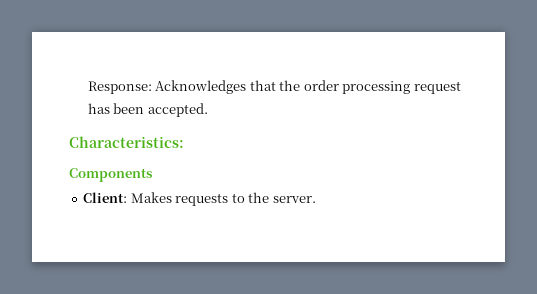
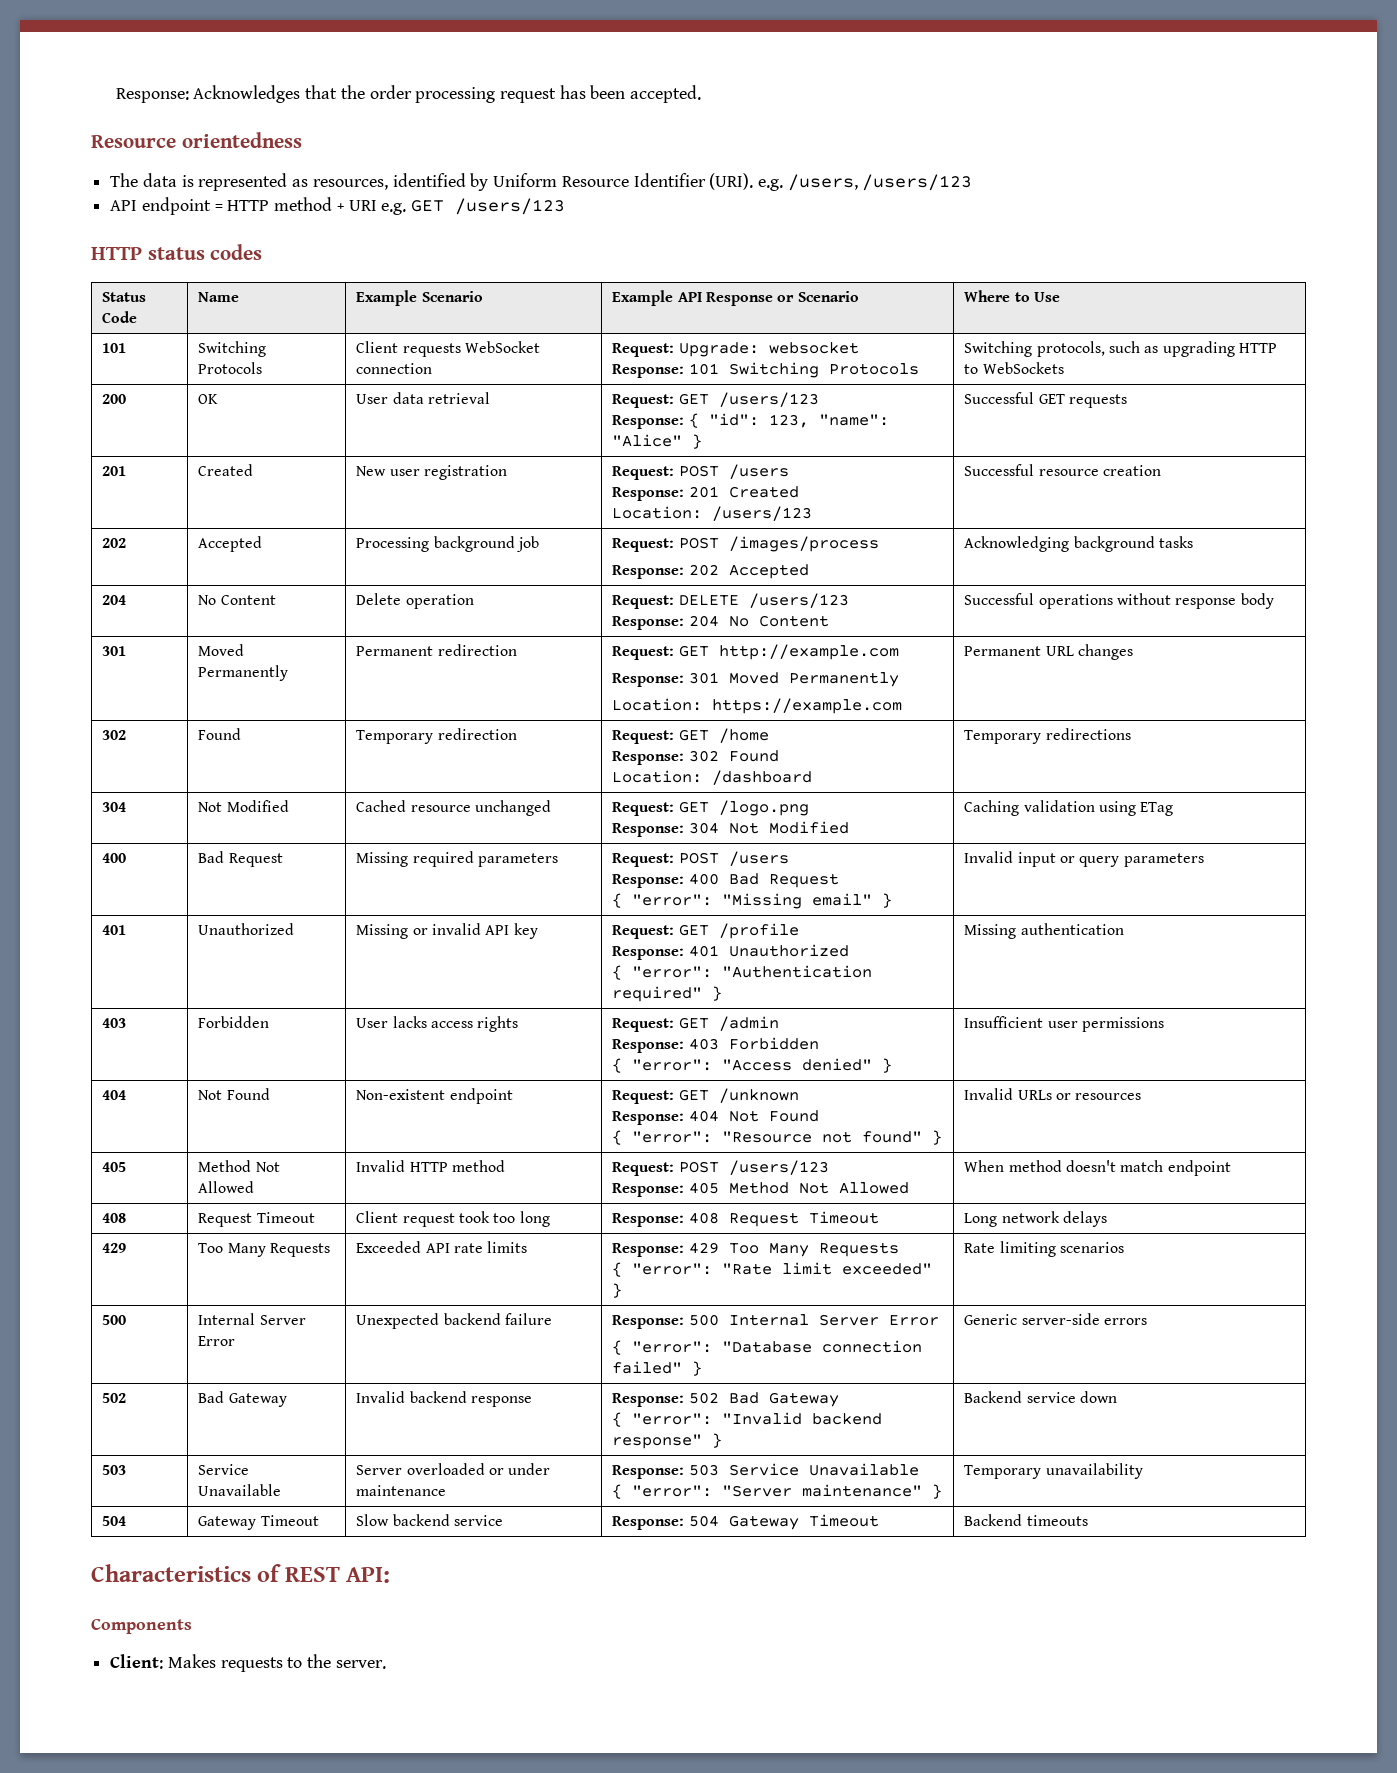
[69,136,184,148] Characteristics: -> [91,132,302,148] [110,173,973,191] [110,197,566,215] [91,244,263,260] [102,292,147,302] [102,311,138,323] [198,292,240,302] [356,290,483,306] [612,290,859,306] [964,290,1061,302] [102,343,127,353] [198,341,267,357] [198,362,263,374] [356,341,541,357] [356,363,433,374] [612,342,859,357] [612,362,919,378] [964,341,1278,357] [964,362,1064,374] [102,394,127,404] [198,394,219,404] [356,392,491,404] [612,392,819,408] [612,413,889,429] [612,434,703,449] [964,392,1128,408] [102,466,127,476] [198,464,254,476] [356,465,508,480] [612,464,789,480] [612,486,799,501] [612,506,813,521] [964,464,1162,476] [102,538,127,548] [198,536,263,552] [356,536,540,552] [612,536,879,552] [612,564,809,579] [964,536,1194,552] [102,595,127,605] [198,595,276,605] [356,593,474,609] [612,593,849,609] [612,615,829,630] [964,593,1274,609] [102,646,127,656] [198,644,245,656] [198,665,289,681] [356,644,517,656] [612,644,899,660] [612,672,899,687] [612,698,903,714] [964,644,1134,660] [102,730,127,740] [198,728,242,740] [356,728,517,744] [612,728,769,744] [612,750,779,765] [612,770,813,785] [964,728,1131,744] [102,802,127,812] [198,800,289,812] [356,800,552,816] [612,800,809,816] [612,821,849,837] [964,800,1174,816] [102,853,127,863] [198,851,283,867] [356,851,559,867] [612,851,789,867] [612,873,839,888] [612,893,893,909] [964,851,1204,867] [102,925,127,935] [198,923,295,935] [356,923,538,939] [612,923,799,939] [612,944,849,960] [612,965,873,980] [612,986,723,1002] [964,923,1124,939] [102,1018,127,1028] [198,1016,270,1028] [356,1016,519,1032] [612,1016,779,1032] [612,1037,819,1053] [612,1058,893,1073] [964,1016,1165,1032] [102,1090,127,1100] [198,1088,270,1100] [356,1088,513,1104] [612,1088,799,1104] [612,1110,819,1125] [612,1130,943,1145] [964,1088,1142,1100] [102,1162,127,1172] [198,1160,280,1172] [198,1181,255,1193] [356,1160,506,1172] [612,1160,829,1176] [612,1182,909,1197] [964,1160,1231,1176] [102,1213,127,1223] [198,1212,315,1227] [356,1211,550,1227] [612,1211,879,1227] [964,1211,1108,1227] [102,1243,127,1253] [198,1243,331,1257] [356,1241,528,1253] [612,1242,899,1257] [612,1262,933,1277] [612,1283,623,1298] [964,1241,1125,1257] [102,1315,127,1325] [198,1313,306,1325] [198,1336,236,1346] [356,1313,553,1329] [612,1314,939,1329] [612,1340,923,1355] [612,1361,703,1376] [964,1313,1148,1325] [102,1393,127,1403] [198,1391,287,1407] [356,1391,533,1407] [612,1392,839,1407] [612,1412,883,1427] [612,1433,723,1449] [964,1391,1118,1403] [102,1465,127,1475] [198,1464,250,1475] [198,1484,282,1496] [356,1463,551,1475] [356,1485,447,1496] [612,1463,919,1479] [612,1484,943,1499] [964,1463,1143,1479] [102,1516,127,1526] [198,1515,319,1530] [356,1514,504,1526] [612,1514,879,1530] [964,1514,1088,1526] [91,1564,391,1583] Resource orientedness // The data is represented as resources, identified by Uniform Resource Identifier (URI). e.g. /users, /users/123 // API endpoint = HTTP method + URI e.g. GET /users/123 // HTTP status codes // Status Code | Name | Example Scenario | Example API Response or Scenario | Where to Use // 101 | Switching Protocols | Client requests WebSocket connection | Request: Upgrade: websocket // Response: 101 Switching Protocols | Switching protocols, such as upgrading HTTP to WebSockets // 200 | OK | User data retrieval | Request: GET /users/123 // Response: { "id": 123, "name": "Alice" } | Successful GET requests // 201 | Created | New user registration | Request: POST /users // Response: 201 Created // Location: /users/123 | Successful resource creation // 202 | Accepted | Processing background job | Request: POST /images/process // Response: 202 Accepted | Acknowledging background tasks // 204 | No Content | Delete operation | Request: DELETE /users/123 // Response: 204 No Content | Successful operations without response body // 301 | Moved Permanently | Permanent redirection | Request: GET http://example.com // Response: 301 Moved Permanently // Location: https://example.com | Permanent URL changes // 302 | Found | Temporary redirection | Request: GET /home // Response: 302 Found // Location: /dashboard | Temporary redirections // 304 | Not Modified | Cached resource unchanged | Request: GET /logo.png // Response: 304 Not Modified | Caching validation using ETag // 400 | Bad Request | Missing required parameters | Request: POST /users // Response: 400 Bad Request // { "error": "Missing email" } | Invalid input or query parameters // 401 | Unauthorized | Missing or invalid API key | Request: GET /profile // Response: 401 Unauthorized // { "error": "Authentication required" } | Missing authentication // 403 | Forbidden | User lacks access rights | Request: GET /admin // Response: 403 Forbidden // { "error": "Access denied" } | Insufficient user permissions // 404 | Not Found | Non-existent endpoint | Request: GET /unknown // Response: 404 Not Found // { "error": "Resource not found" } | Invalid URLs or resources // 405 | Method Not Allowed | Invalid HTTP method | Request: POST /users/123 // Response: 405 Method Not Allowed | When method doesn't match endpoint // 408 | Request Timeout | Client request took too long | Response: 408 Request Timeout | Long network delays // 429 | Too Many Requests | Exceeded API rate limits | Response: 429 Too Many Requests // { "error": "Rate limit exceeded" } | Rate limiting scenarios // 500 | Internal Server Error | Unexpected backend failure | Response: 500 Internal Server Error // { "error": "Database connection failed" } | Generic server-side errors // 502 | Bad Gateway | Invalid backend response | Response: 502 Bad Gateway // { "error": "Invalid backend response" } | Backend service down // 503 | Service Unavailable | Server overloaded or under maintenance | Response: 503 Service Unavailable // { "error": "Server maintenance" } | Temporary unavailability // 504 | Gateway Timeout | Slow backend service | Response: 504 Gateway Timeout | Backend timeouts // Characteristics of REST API:

